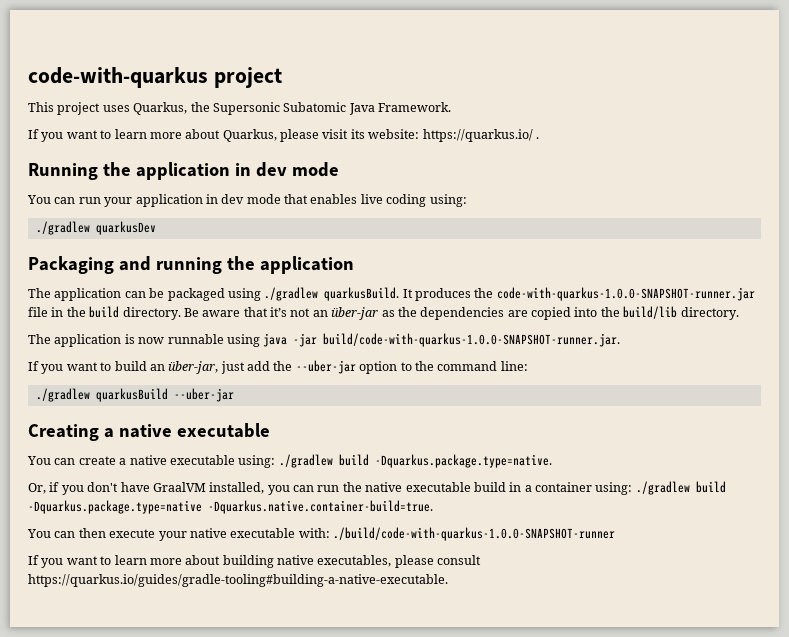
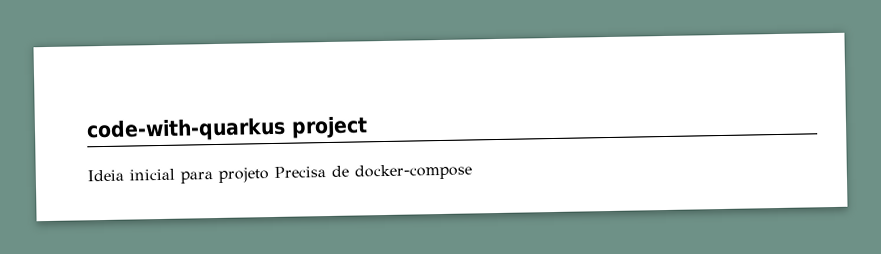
[28,102,451,115] [28,129,539,142] [28,162,339,180] [27,194,467,207] [35,221,156,235] [28,256,354,274] [28,287,755,301] [28,306,739,320] [28,333,621,347] [28,360,528,374] [35,388,234,402] [28,423,270,441] [27,454,552,468] [28,481,726,495] [28,500,433,514] [27,527,615,541] [28,555,482,568] [28,574,448,587] This project uses Quarkus, the Supersonic Subatomic Java Framework. // If you want to learn more about Quarkus, please visit its website: https://quarkus.io/ . // Running the application in dev mode // You can run your application in dev mode that enables live coding using: // ./gradlew quarkusDev // Packaging and running the application // The application can be packaged using ./gradlew quarkusBuild. It produces the code-with-quarkus-1.0.0-SNAPSHOT-runner.jar file in the build directory. Be aware that it’s not an über-jar as the dependencies are copied into the build/lib directory. // The application is now runnable using java -jar build/code-with-quarkus-1.0.0-SNAPSHOT-runner.jar. // If you want to build an über-jar, just add the --uber-jar option to the command line: // ./gradlew quarkusBuild --uber-jar // Creating a native executable // You can create a native executable using: ./gradlew build -Dquarkus.package.type=native. // Or, if you don't have GraalVM installed, you can run the native executable build in a container using: ./gradlew build -Dquarkus.package.type=native -Dquarkus.native.container-build=true. // You can then execute your native executable with: ./build/code-with-quarkus-1.0.0-SNAPSHOT-runner // If you want to learn more about building native executables, please consult https://quarkus.io/guides/gradle-tooling#building-a-native-executable. -> [87,163,472,184] Ideia inicial para projeto Precisa de docker-compose

